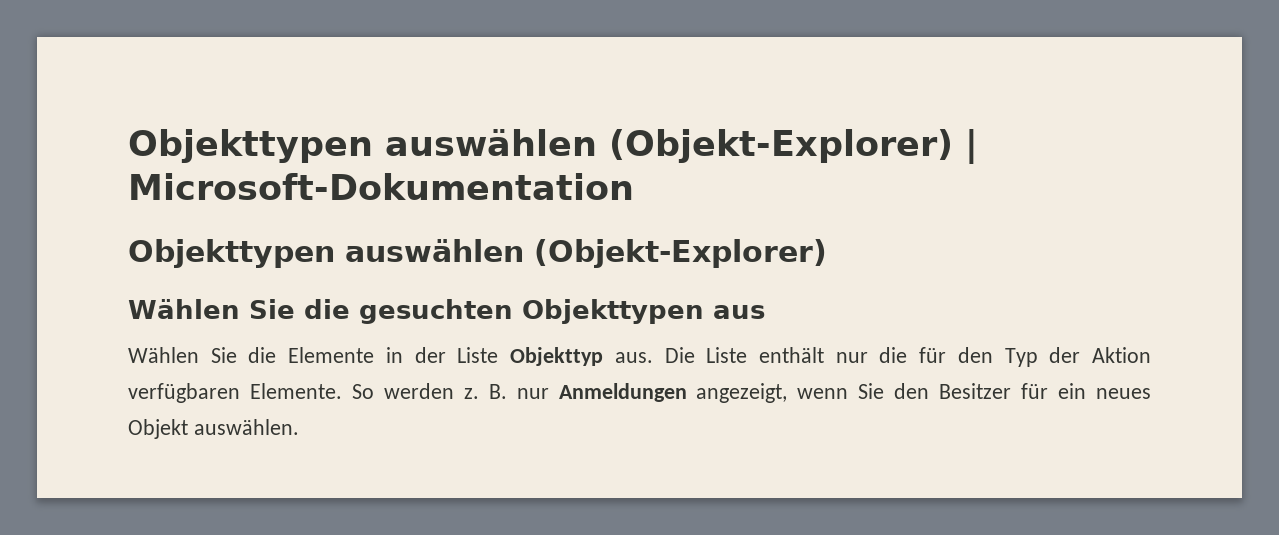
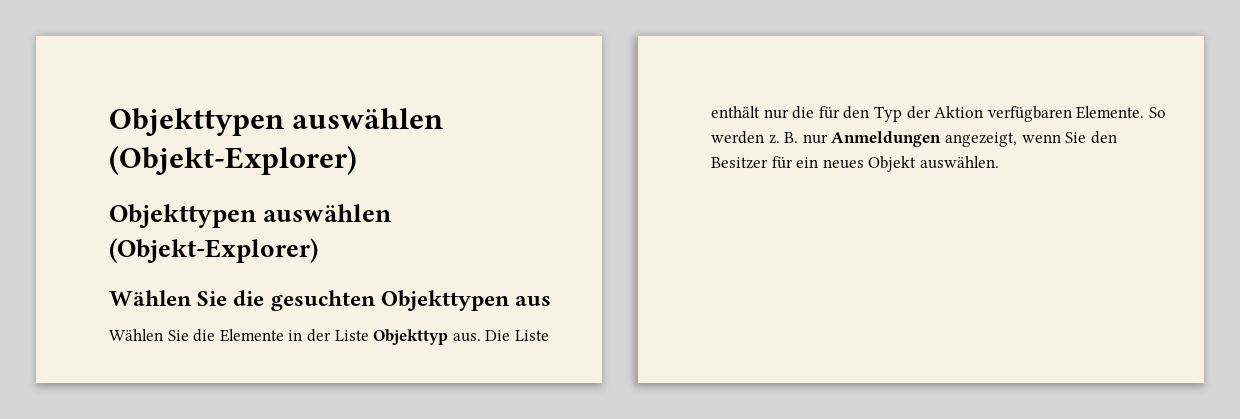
[128,129,978,164] [128,173,634,200] Objekttypen auswählen (Objekt-Explorer) | Microsoft-Dokumentation -> [109,108,444,136] [109,146,357,175] Objekttypen auswählen (Objekt-Explorer)

